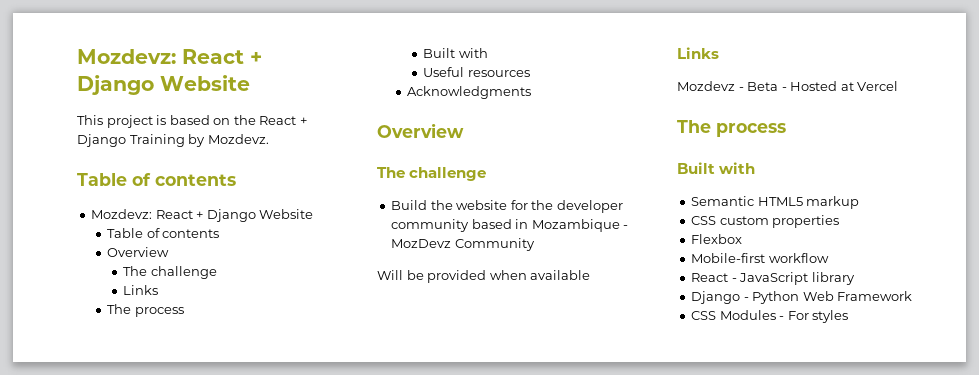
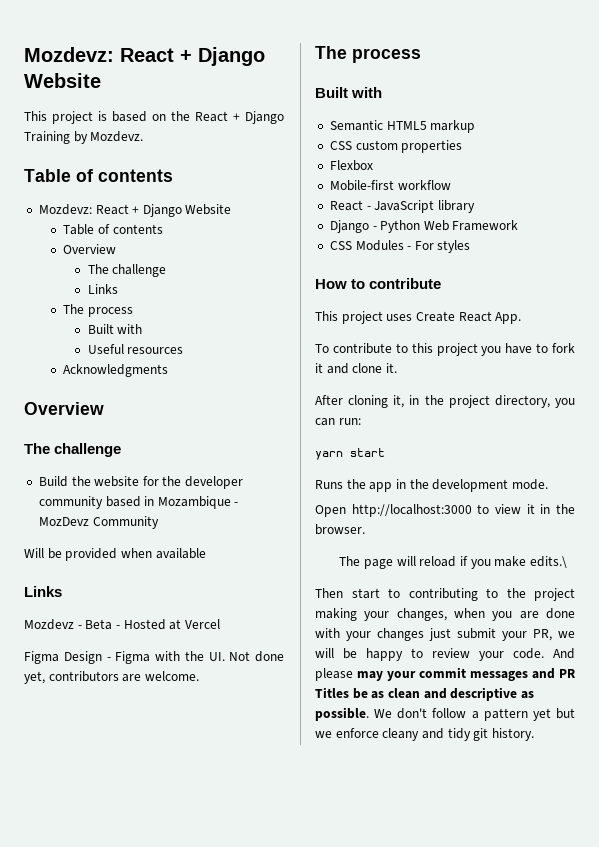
(899, 86) none -> [24,651,284,664] [24,671,199,684] // Figma Design - Figma with the UI. Not done yet, contributors are welcome.
(849, 316) none -> [315,278,442,289] [315,311,522,324] [315,343,575,356] [315,363,397,374] [315,395,575,408] [315,418,361,426] [315,448,385,460] [315,479,548,492] [315,504,575,517] [315,524,365,535] [339,556,567,569] [315,588,575,601] [315,608,575,621] [315,628,575,641] [315,648,575,661] [315,667,576,681] [315,687,534,701] [315,707,575,721] [315,728,534,741] // How to contribute // This project uses Create React App. // To contribute to this project you have to fork it and clone it. // After cloning it, in the project directory, you can run: // yarn start // Runs the app in the development mode. // Open http://localhost:3000 to view it in the browser. // The page will reload if you make edits.\ // Then start to contributing to the project making your changes, when you are done with your changes just submit your PR, we will be happy to review your code. And please may your commit messages and PR Titles be as clean and descriptive as possible. We don't follow a pattern yet but we enforce cleany and tidy git history.

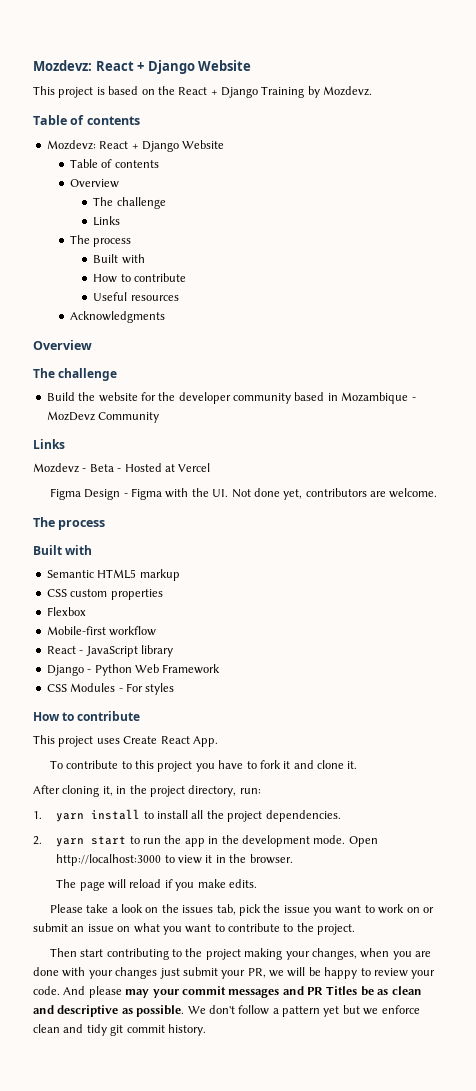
(143, 329) none -> [93,273,187,283] // How to contribute
[24,548,206,561] // Will be provided when available -> (160, 417) none
[555,398,575,408] [315,418,335,426] you can -> (237, 791) none
(361, 421) none -> [33,809,341,822] [33,836,42,845] 1. yarn install to install all the project dependencies. // 2.
[315,480,343,489] // Runs -> [129,836,162,844] to run
(548, 484) // -> (346, 839) none
[529,556,567,568] edits.\ -> [228,879,257,888] [49,904,434,916] [33,923,356,935] edits. // Please take a look on the issues tab, pick the issue you want to work on or submit an issue on what you want to contribute to the project.
[388,588,400,598] to -> (104, 953) none
[382,728,420,741] cleany -> [33,1024,60,1033] clean
(489, 734) none -> [126,1025,165,1033] commit

